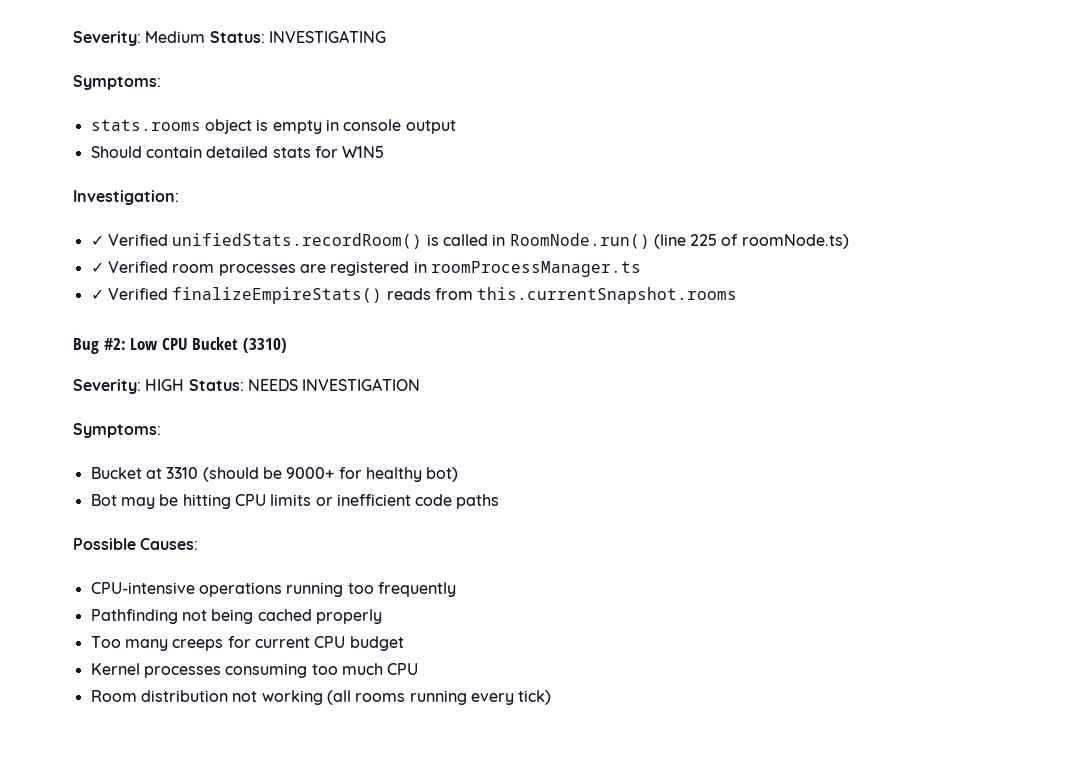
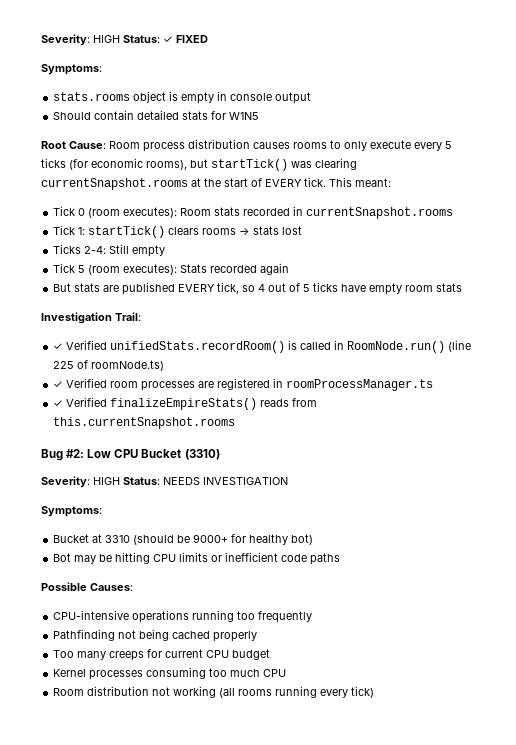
[73,30,386,46] Severity: Medium Status: INVESTIGATING -> [41,34,208,46] Severity: HIGH Status: ✓ FIXED
[73,190,179,205] Investigation: -> [41,139,452,152] [41,158,357,171] [41,177,391,190] [53,206,454,219] [53,225,303,238] [53,244,166,257] [53,263,290,275] [53,282,463,295] [41,312,141,324] Root Cause: Room process distribution causes rooms to only execute every 5 ticks (for economic rooms), but startTick() was clearing currentSnapshot.rooms at the start of EVERY tick. This meant: // Tick 0 (room executes): Room stats recorded in currentSnapshot.rooms // Tick 1: startTick() clears rooms → stats lost // Ticks 2-4: Still empty // Tick 5 (room executes): Stats recorded again // But stats are published EVERY tick, so 4 out of 5 ticks have empty room stats // Investigation Trail:

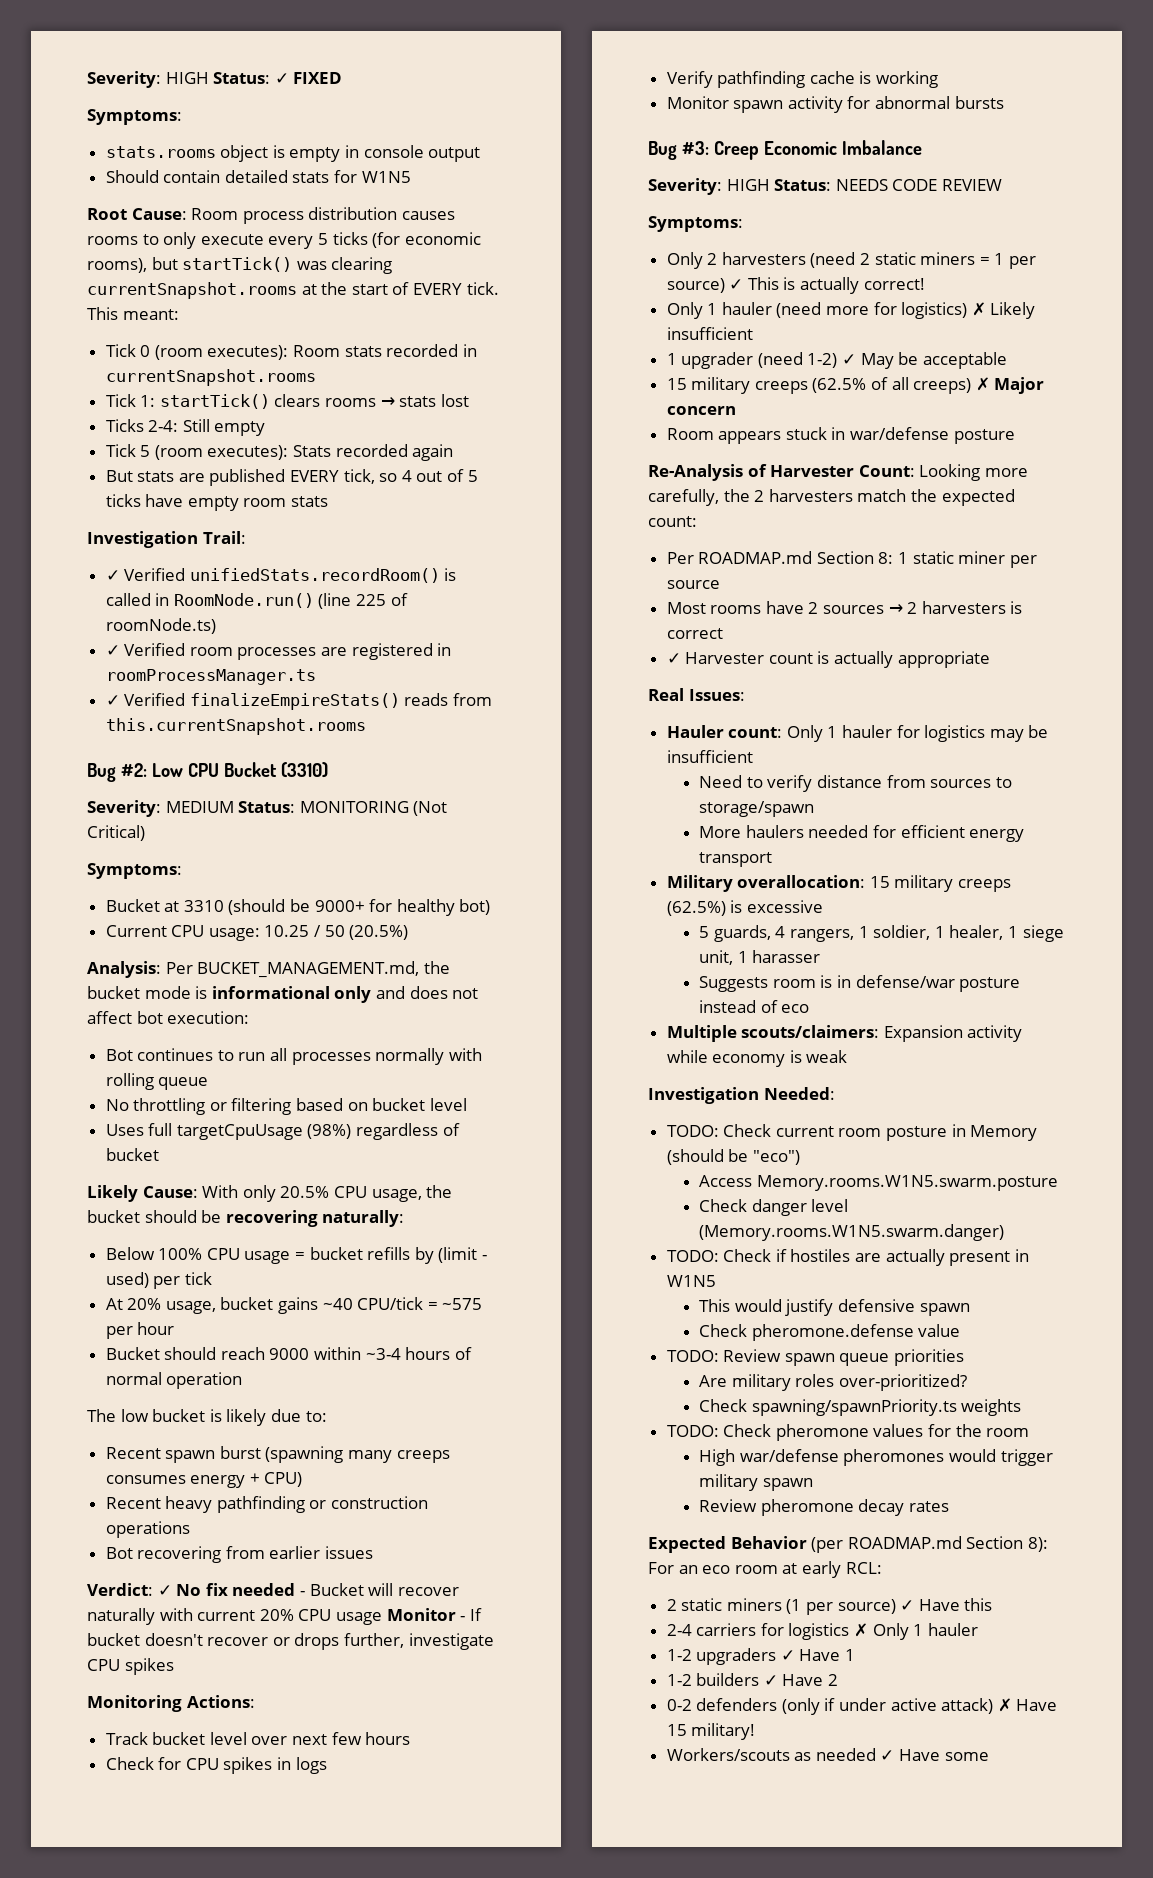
[93,477,288,485] HIGH Status: NEEDS INVESTIGATION -> [165,801,448,816] [87,825,145,841] MEDIUM Status: MONITORING (Not Critical)
[53,552,341,565] [41,582,133,591] [53,610,313,623] [53,629,258,642] [53,649,271,661] [53,667,287,680] [53,686,375,698] Bot may be hitting CPU limits or inefficient code paths // Possible Causes: // CPU-intensive operations running too frequently // Pathfinding not being cached properly // Too many creeps for current CPU budget // Kernel processes consuming too much CPU // Room distribution not working (all rooms running every tick) -> [105,925,409,941] [87,961,450,978] [87,986,479,1003] [87,1011,250,1024] [105,1048,482,1065] [105,1073,209,1090] [105,1098,467,1115] [105,1123,460,1140] [105,1148,159,1161] [87,1185,453,1202] [87,1210,405,1227] [105,1247,488,1264] [105,1272,212,1289] [105,1297,483,1314] [105,1322,175,1339] [105,1347,472,1360] [105,1372,243,1389] [87,1409,327,1426] [105,1446,450,1463] [105,1472,303,1488] [105,1496,429,1513] [105,1521,190,1538] [105,1546,374,1563] [87,1583,459,1596] [87,1608,482,1625] [87,1633,494,1650] [87,1658,174,1675] [87,1695,255,1712] [105,1732,411,1745] [105,1757,327,1774] [666,71,939,88] [666,96,1004,113] [648,140,922,160] [648,178,1002,195] [648,216,743,232] [666,252,1037,269] [666,277,925,294] [666,302,1036,319] [666,327,753,340] [666,352,1007,369] [666,377,1045,394] [666,406,736,415] [666,427,1015,444] [648,464,1028,481] [648,489,1015,506] [648,516,697,527] [666,551,1037,568] [666,580,720,589] [666,601,1023,614] [666,628,723,639] [666,651,990,668] [648,688,745,701] [666,725,1049,742] [666,750,753,763] [699,775,1012,792] [699,801,815,817] [699,825,1025,842] [699,852,773,867] [666,875,1012,892] [666,900,823,916] [699,925,1064,942] [699,950,821,965] [699,975,1021,992] [699,1000,810,1013] [666,1025,1023,1042] [666,1050,848,1067] [648,1087,835,1104] [666,1124,1038,1141] [666,1149,800,1165] [699,1175,1058,1191] [699,1199,849,1216] [699,1224,1005,1241] [666,1249,1029,1266] [666,1275,716,1287] [699,1299,970,1316] [699,1324,961,1341] [666,1349,965,1366] [699,1374,967,1391] [699,1399,1022,1416] [666,1424,1030,1441] [699,1449,1053,1466] [699,1474,813,1491] [699,1499,949,1516] [648,1536,1048,1553] [648,1561,882,1578] [666,1598,993,1615] [666,1623,978,1640] [666,1648,856,1665] [666,1673,839,1686] [666,1698,1058,1715] [666,1723,756,1740] [666,1748,989,1761] Current CPU usage: 10.25 / 50 (20.5%) // Analysis: Per BUCKET_MANAGEMENT.md, the bucket mode is informational only and does not affect bot execution: // Bot continues to run all processes normally with rolling queue // No throttling or filtering based on bucket level // Uses full targetCpuUsage (98%) regardless of bucket // Likely Cause: With only 20.5% CPU usage, the bucket should be recovering naturally: // Below 100% CPU usage = bucket refills by (limit - used) per tick // At 20% usage, bucket gains ~40 CPU/tick = ~575 per hour // Bucket should reach 9000 within ~3-4 hours of normal operation // The low bucket is likely due to: // Recent spawn burst (spawning many creeps consumes energy + CPU) // Recent heavy pathfinding or construction operations // Bot recovering from earlier issues // Verdict: ✓ No fix needed - Bucket will recover naturally with current 20% CPU usage Monitor - If bucket doesn't recover or drops further, investigate CPU spikes // Monitoring Actions: // Track bucket level over next few hours // Check for CPU spikes in logs // Verify pathfinding cache is working // Monitor spawn activity for abnormal bursts // Bug #3: Creep Economic Imbalance // Severity: HIGH Status: NEEDS CODE REVIEW // Symptoms: // Only 2 harvesters (need 2 static miners = 1 per source) ✓ This is actually correct! // Only 1 hauler (need more for logistics) ✗ Likely insufficient // 1 upgrader (need 1-2) ✓ May be acceptable // 15 military creeps (62.5% of all creeps) ✗ Major concern // Room appears stuck in war/defense posture // Re-Analysis of Harvester Count: Looking more carefully, the 2 harvesters match the expected count: // Per ROADMAP.md Section 8: 1 static miner per source // Most rooms have 2 sources → 2 harvesters is correct // ✓ Harvester count is actually appropriate // Real Issues: // Hauler count: Only 1 hauler for logistics may be insufficient // Need to verify distance from sources to storage/spawn // More haulers needed for efficient energy transport // Military overallocation: 15 military creeps (62.5%) is excessive // 5 guards, 4 rangers, 1 soldier, 1 healer, 1 siege unit, 1 harasser // Suggests room is in defense/war posture instead of eco // Multiple scouts/claimers: Expansion activity while economy is weak // Investigation Needed: // TODO: Check current room posture in Memory (should be "eco") // Access Memory.rooms.W1N5.swarm.posture // Check danger level (Memory.rooms.W1N5.swarm.danger) // TODO: Check if hostiles are actually present in W1N5 // This would justify defensive spawn // Check pheromone.defense value // TODO: Review spawn queue priorities // Are military roles over-prioritized? // Check spawning/spawnPriority.ts weights // TODO: Check pheromone values for the room // High war/defense pheromones would trigger military spawn // Review pheromone decay rates // Expected Behavior (per ROADMAP.md Section 8): For an eco room at early RCL: // 2 static miners (1 per source) ✓ Have this // 2-4 carriers for logistics ✗ Only 1 hauler // 1-2 upgraders ✓ Have 1 // 1-2 builders ✓ Have 2 // 0-2 defenders (only if under active attack) ✗ Have 15 military! // Workers/scouts as needed ✓ Have some

